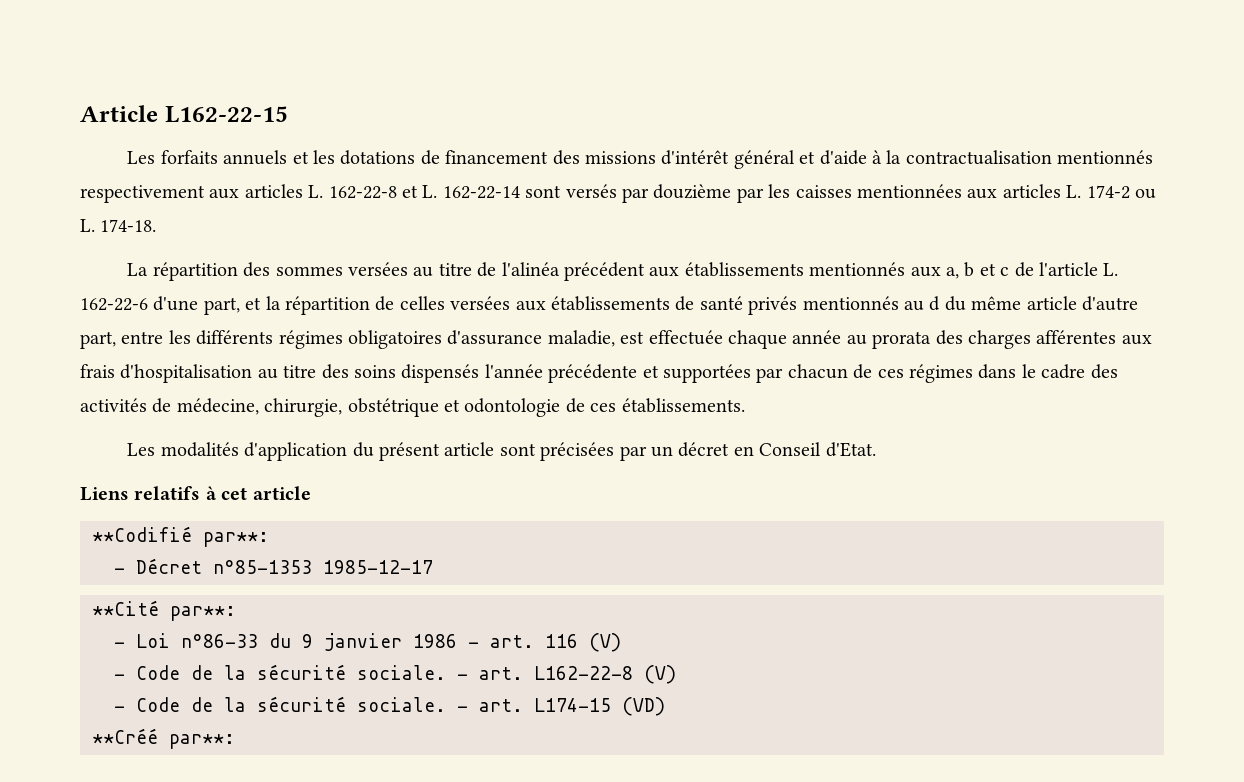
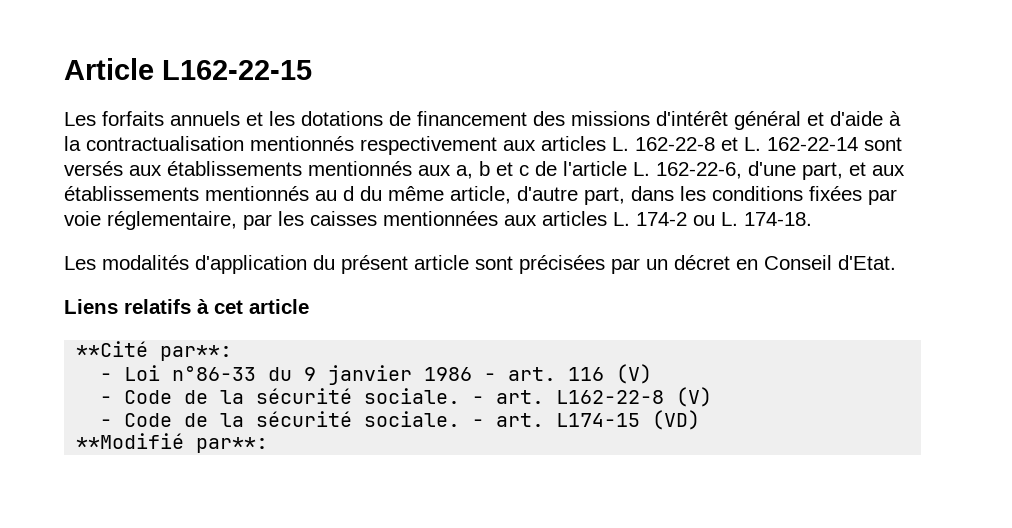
[621,184,732,203] par douzième -> [129,161,905,180] [64,186,897,205] [64,211,237,230] aux établissements mentionnés aux a, b et c de l'article L. 162-22-6, d'une part, et aux établissements mentionnés au d du même article, d'autre part, dans les conditions fixées par voie réglementaire,
[127,262,1119,281] [80,296,1138,315] [80,330,1152,349] [80,364,1118,383] [80,398,745,417] // La répartition des sommes versées au titre de l'alinéa précédent aux établissements mentionnés aux a, b et c de l'article L. 162-22-6 d'une part, et la répartition de celles versées aux établissements de santé privés mentionnés au d du même article d'autre part, entre les différents régimes obligatoires d'assurance maladie, est effectuée chaque année au prorata des charges afférentes aux frais d'hospitalisation au titre des soins dispensés l'année précédente et supportées par chacun de ces régimes dans le cadre des activités de médecine, chirurgie, obstétrique et odontologie de ces établissements. -> (812, 219) none
[92,526,269,547] [114,558,433,574] // **Codifié par**: // - Décret n°85-1353 1985-12-17 -> (309, 306) none
[92,728,158,744] **Créé -> [76,433,185,449] **Modifié

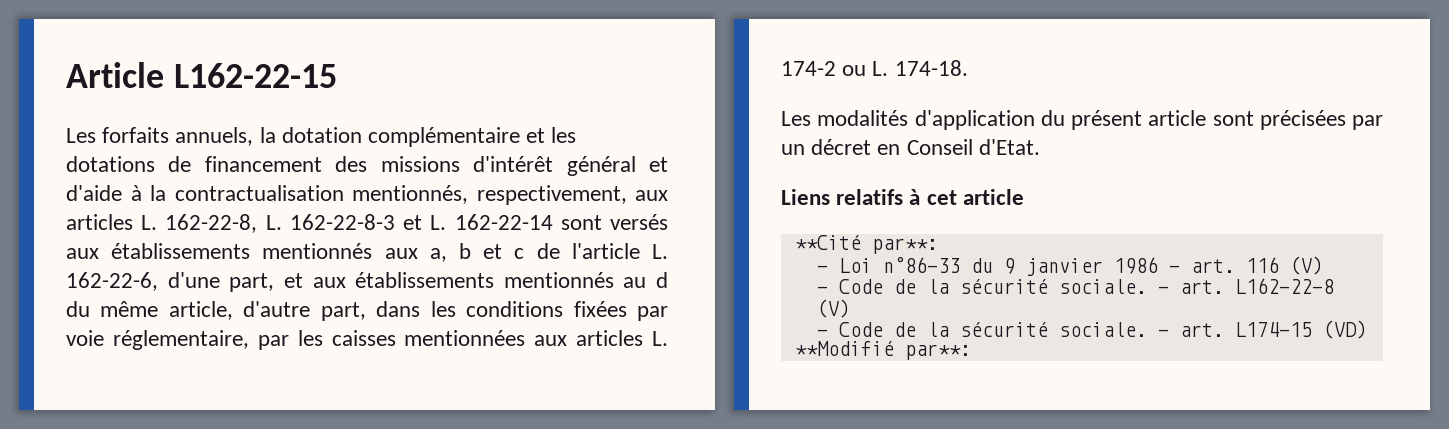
[170,111,240,126] annuels -> [175,127,521,147] annuels, la dotation complémentaire
[250,136,715,155] mentionnés respectivement aux articles L. 162-22-8 -> [352,185,668,205] [66,214,395,233] mentionnés, respectivement, aux articles L. 162-22-8, L. 162-22-8-3

